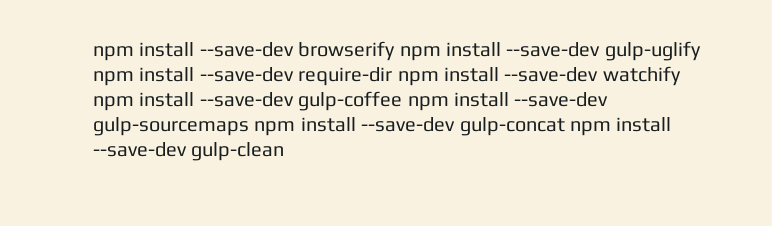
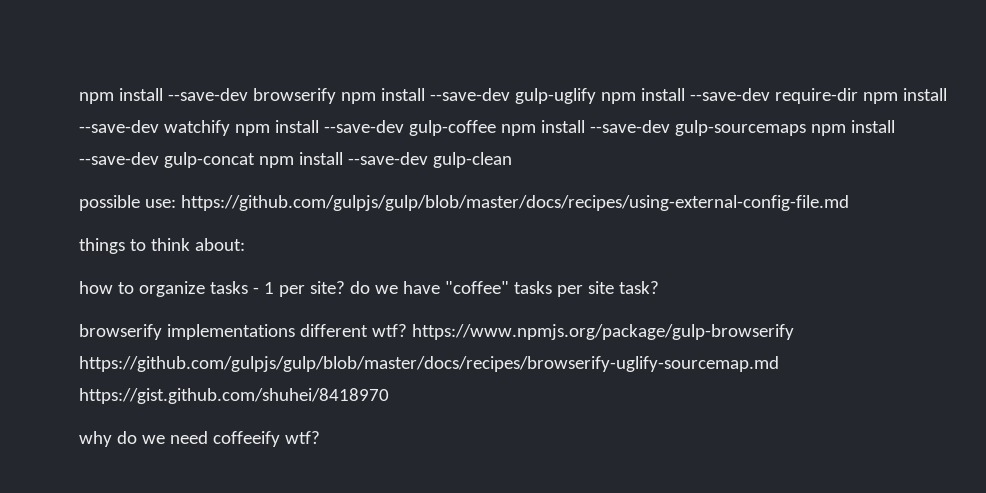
(285, 151) none -> [79,195,849,211] [79,238,245,254] [79,281,659,297] [79,324,794,340] [79,356,779,372] [79,388,389,404] [79,431,320,447] // possible use: https://github.com/gulpjs/gulp/blob/master/docs/recipes/using-external-config-file.md // things to think about: // how to organize tasks - 1 per site? do we have "coffee" tasks per site task? // browserify implementations different wtf? https://www.npmjs.org/package/gulp-browserify https://github.com/gulpjs/gulp/blob/master/docs/recipes/browserify-uglify-sourcemap.md https://gist.github.com/shuhei/8418970 // why do we need coffeeify wtf?

